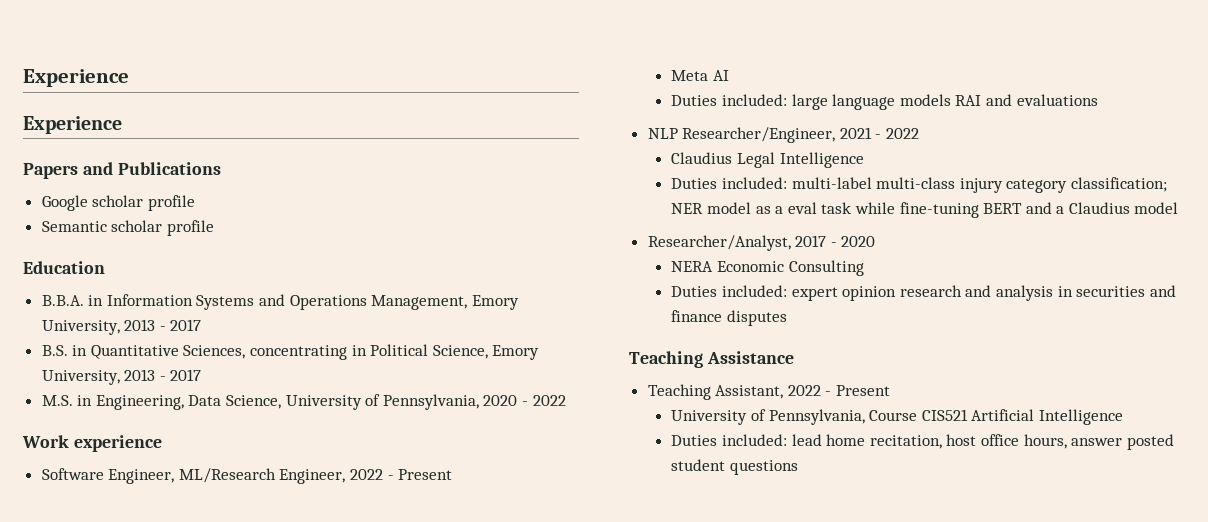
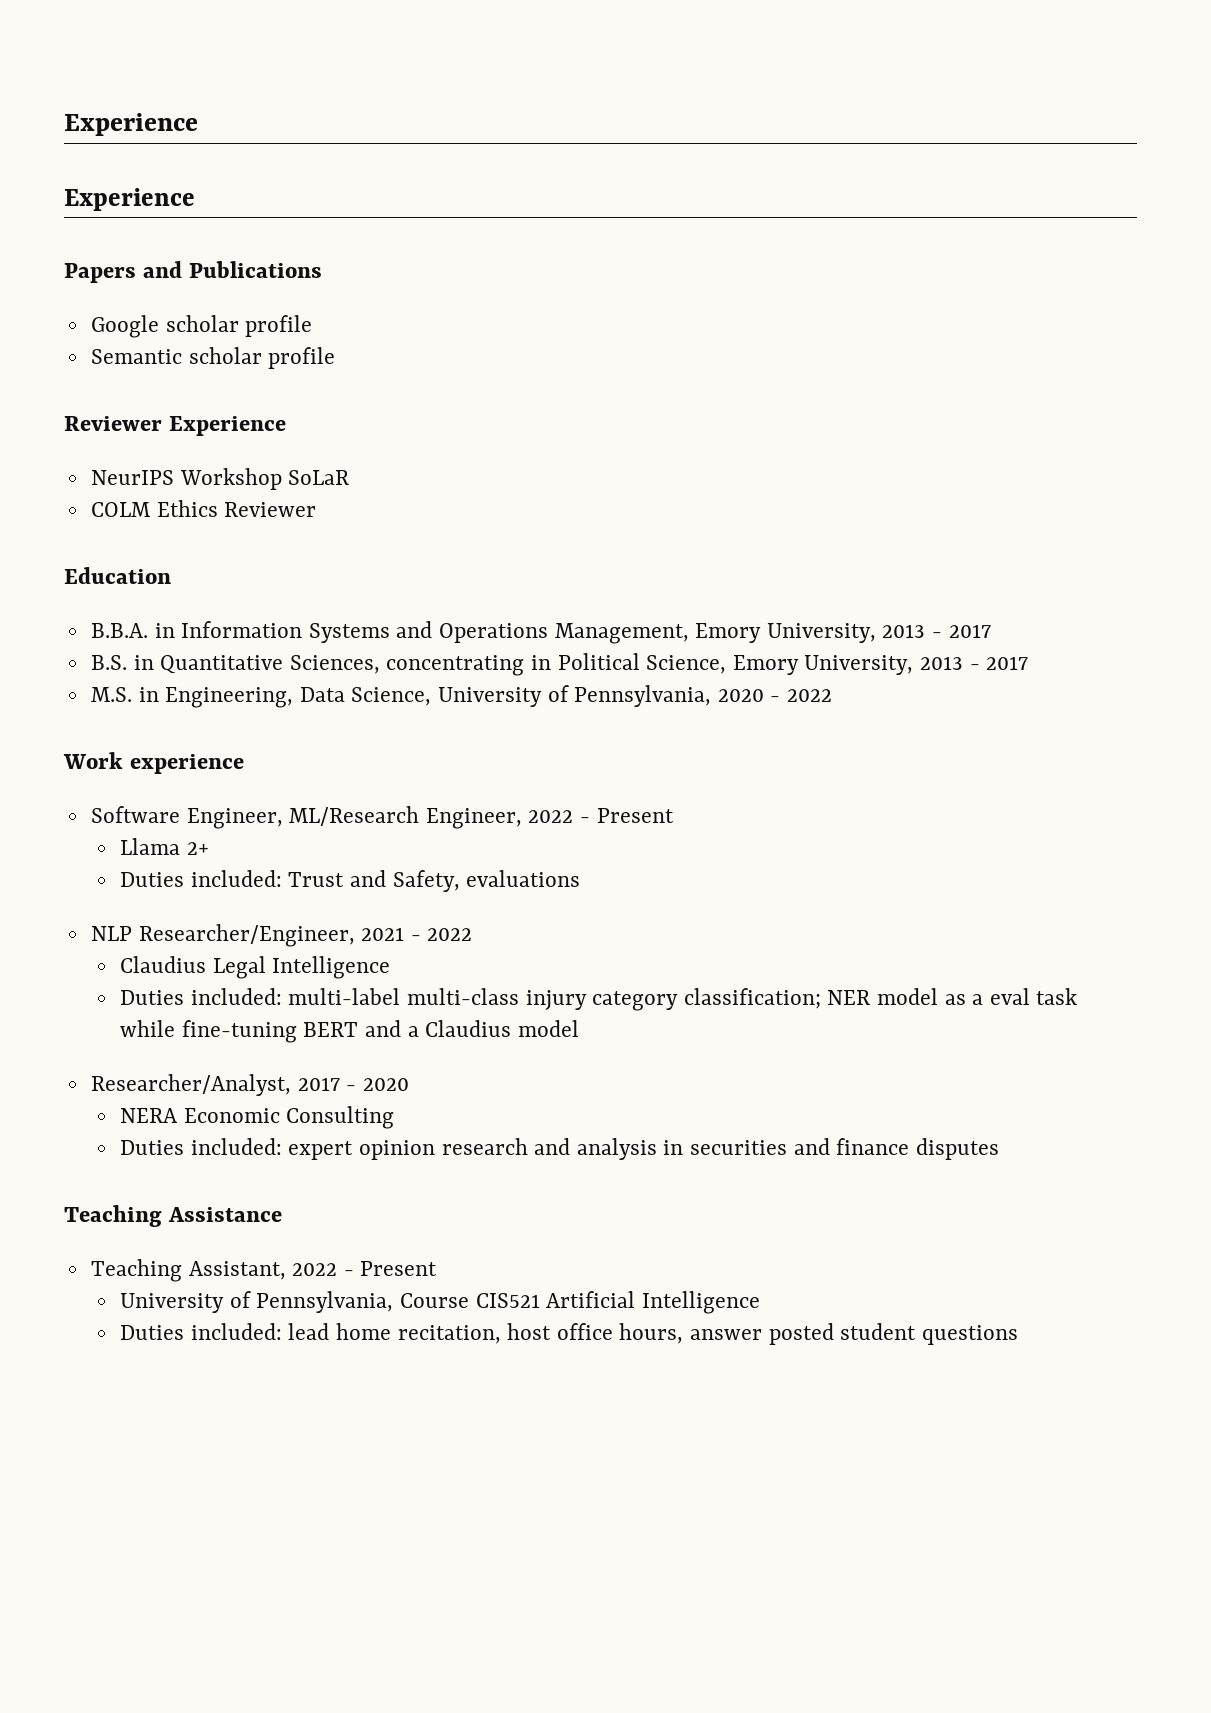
(214, 228) none -> [64,416,286,436] [90,468,350,490] [90,500,317,517] // Reviewer Experience // NeurIPS Workshop SoLaR // COLM Ethics Reviewer
[671,70,729,81] [671,94,1012,110] Meta AI // Duties included: large language models RAI and -> [120,838,209,855] [120,870,460,892] Llama 2+ // Duties included: Trust and Safety,

